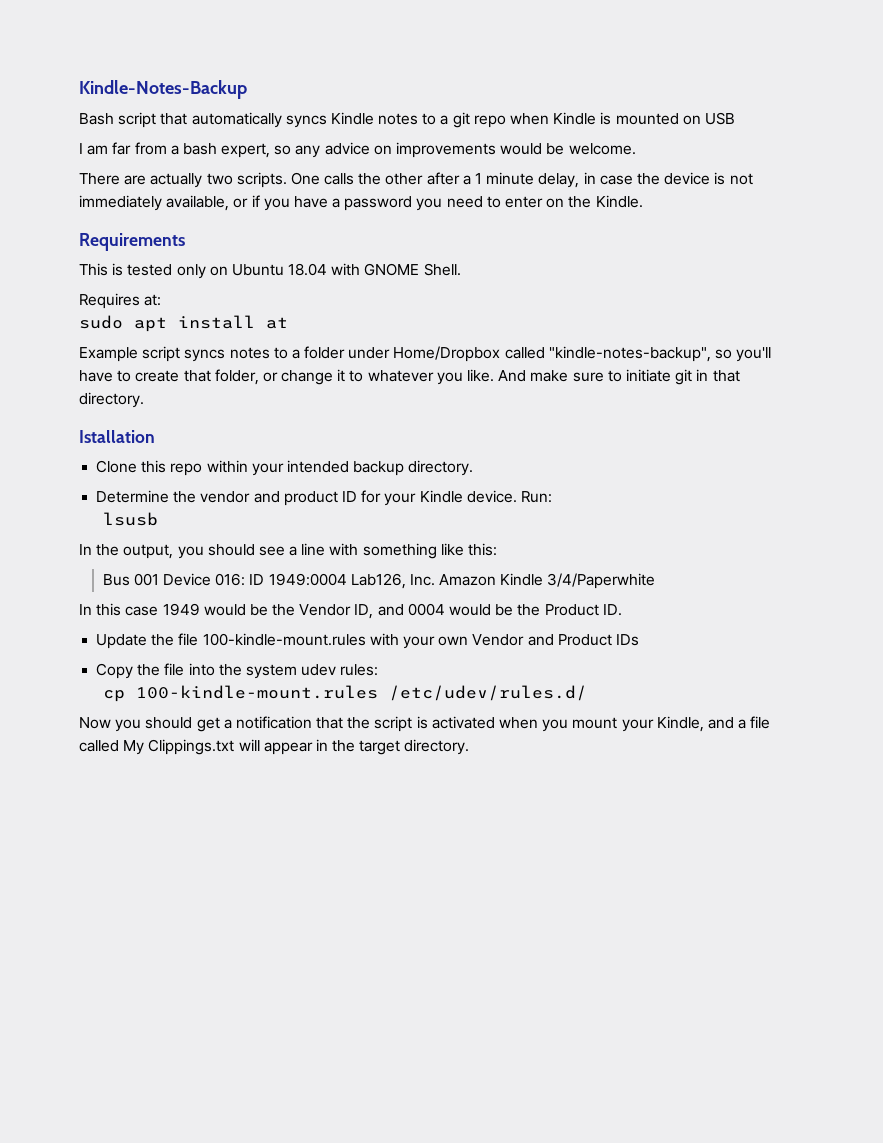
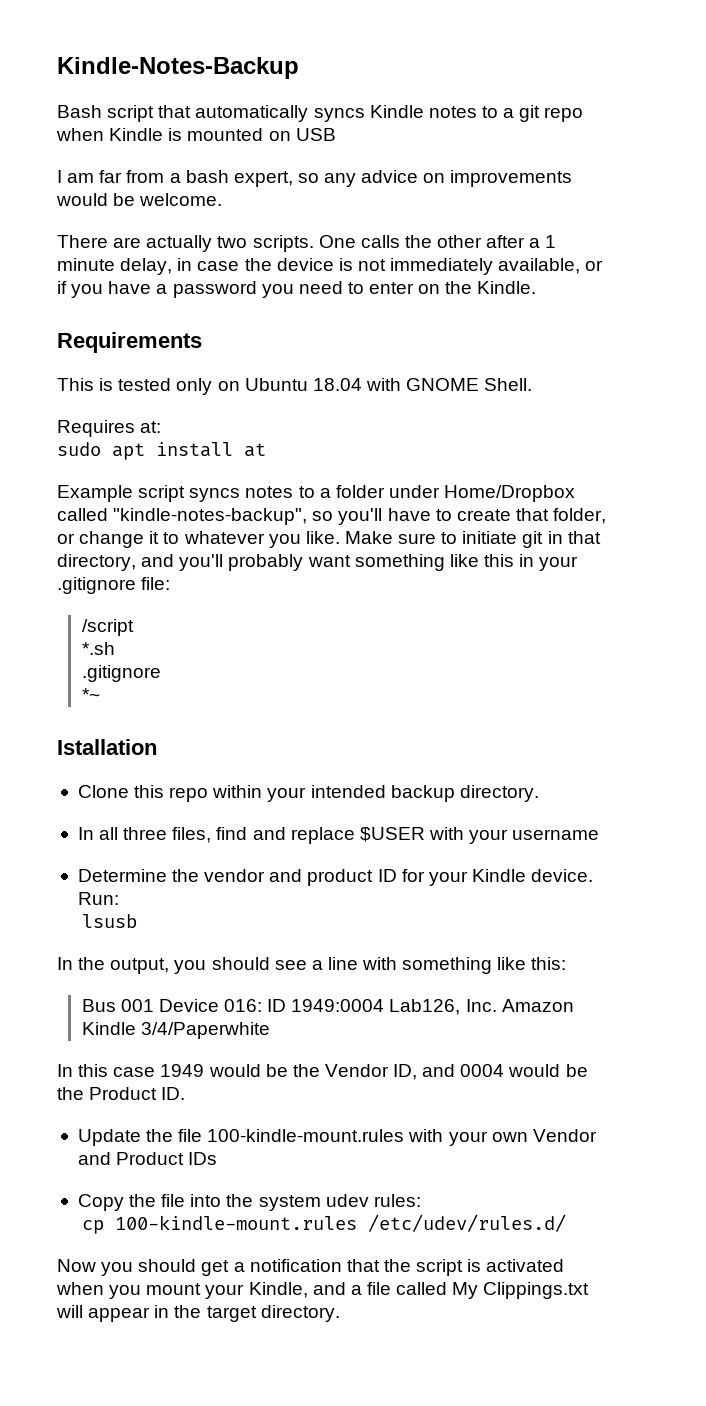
[498,370,569,382] And make -> [344,531,393,544] Make
[79,392,144,408] directory. -> [57,554,579,571] [57,577,171,594] [81,619,134,636] [81,642,115,655] [81,665,161,682] [81,688,100,701] directory, and you'll probably want something like this in your .gitignore file: // /script // *.sh // .gitignore // *~
(474, 468) none -> [77,827,600,844] // In all three files, find and replace $USER with your username

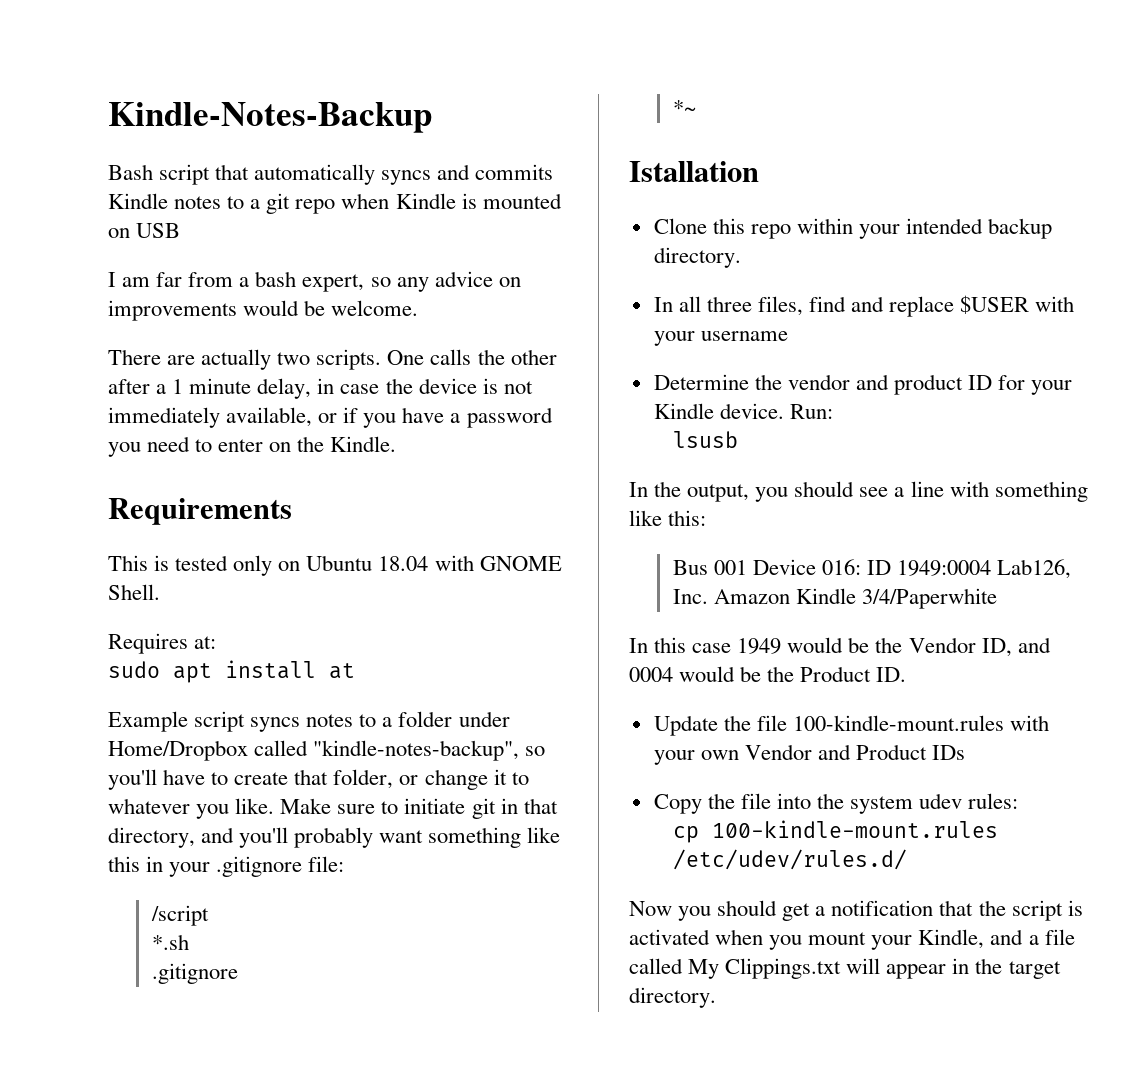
(365, 115) none -> [437,164,554,180] and commits

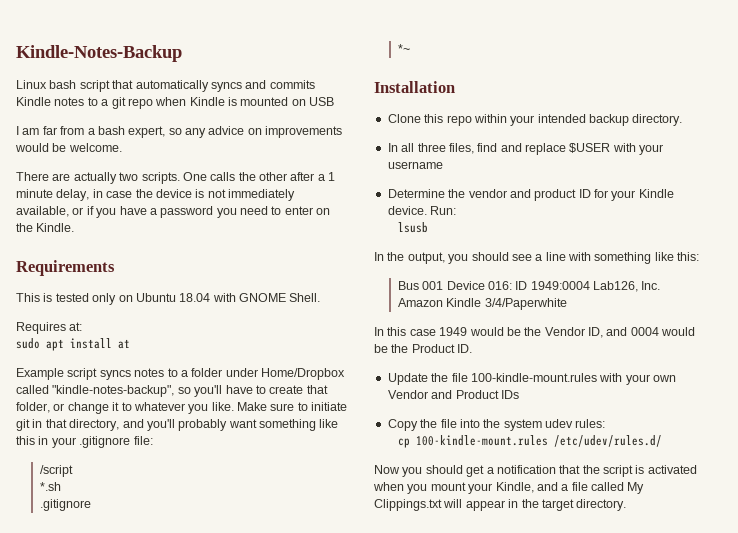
[108,164,153,180] Bash -> [16,80,77,89] Linux bash
[629,161,759,182] Istallation -> [374,81,455,93] Installation

